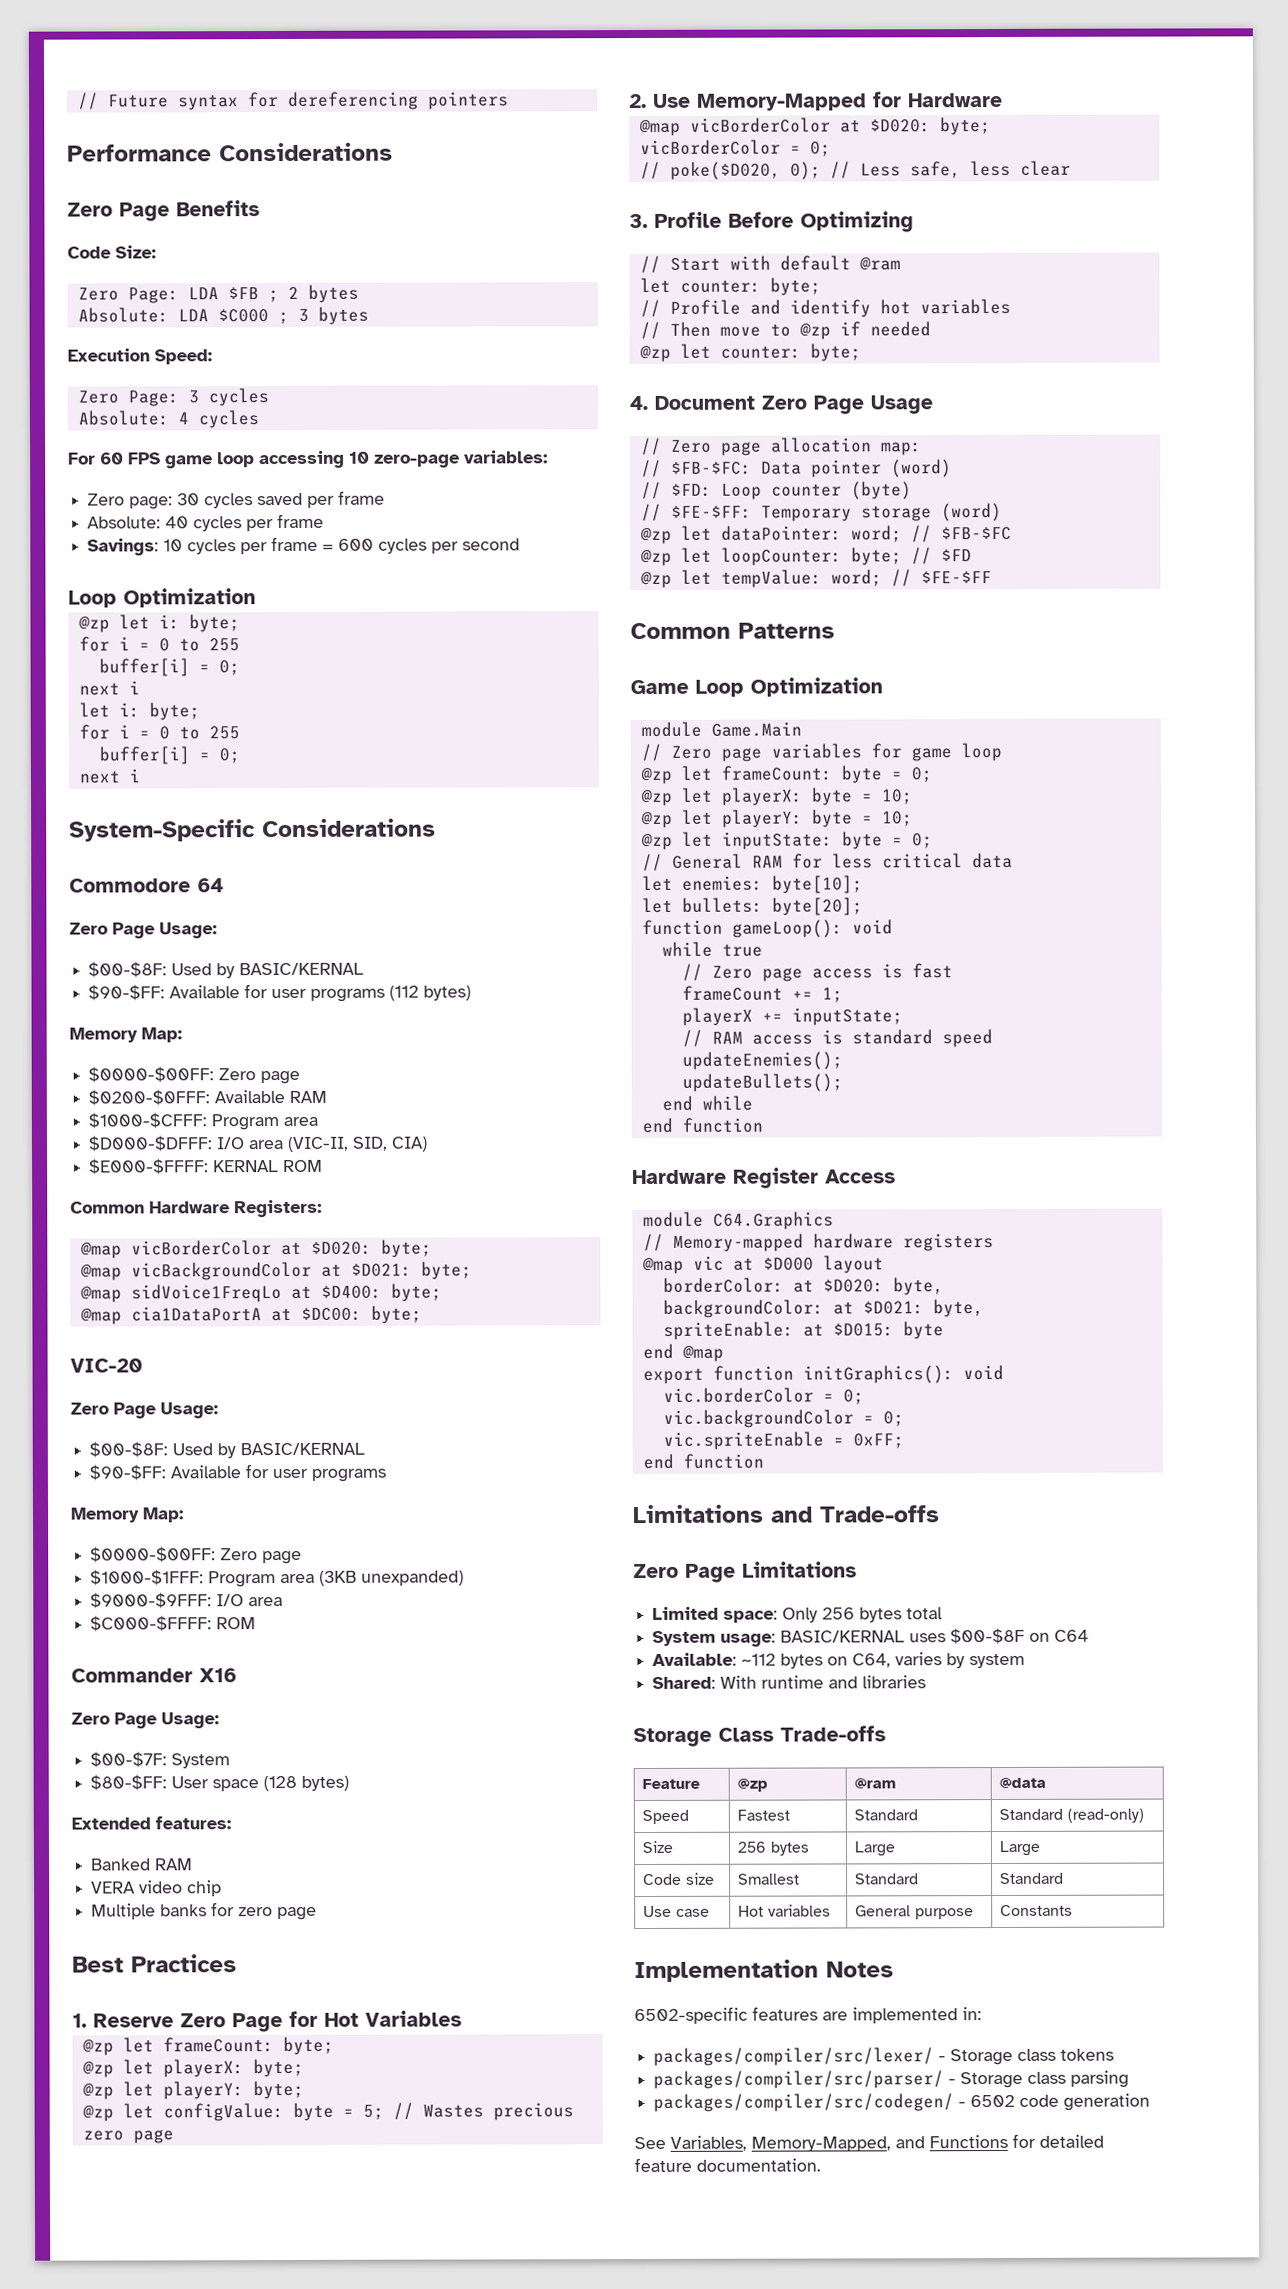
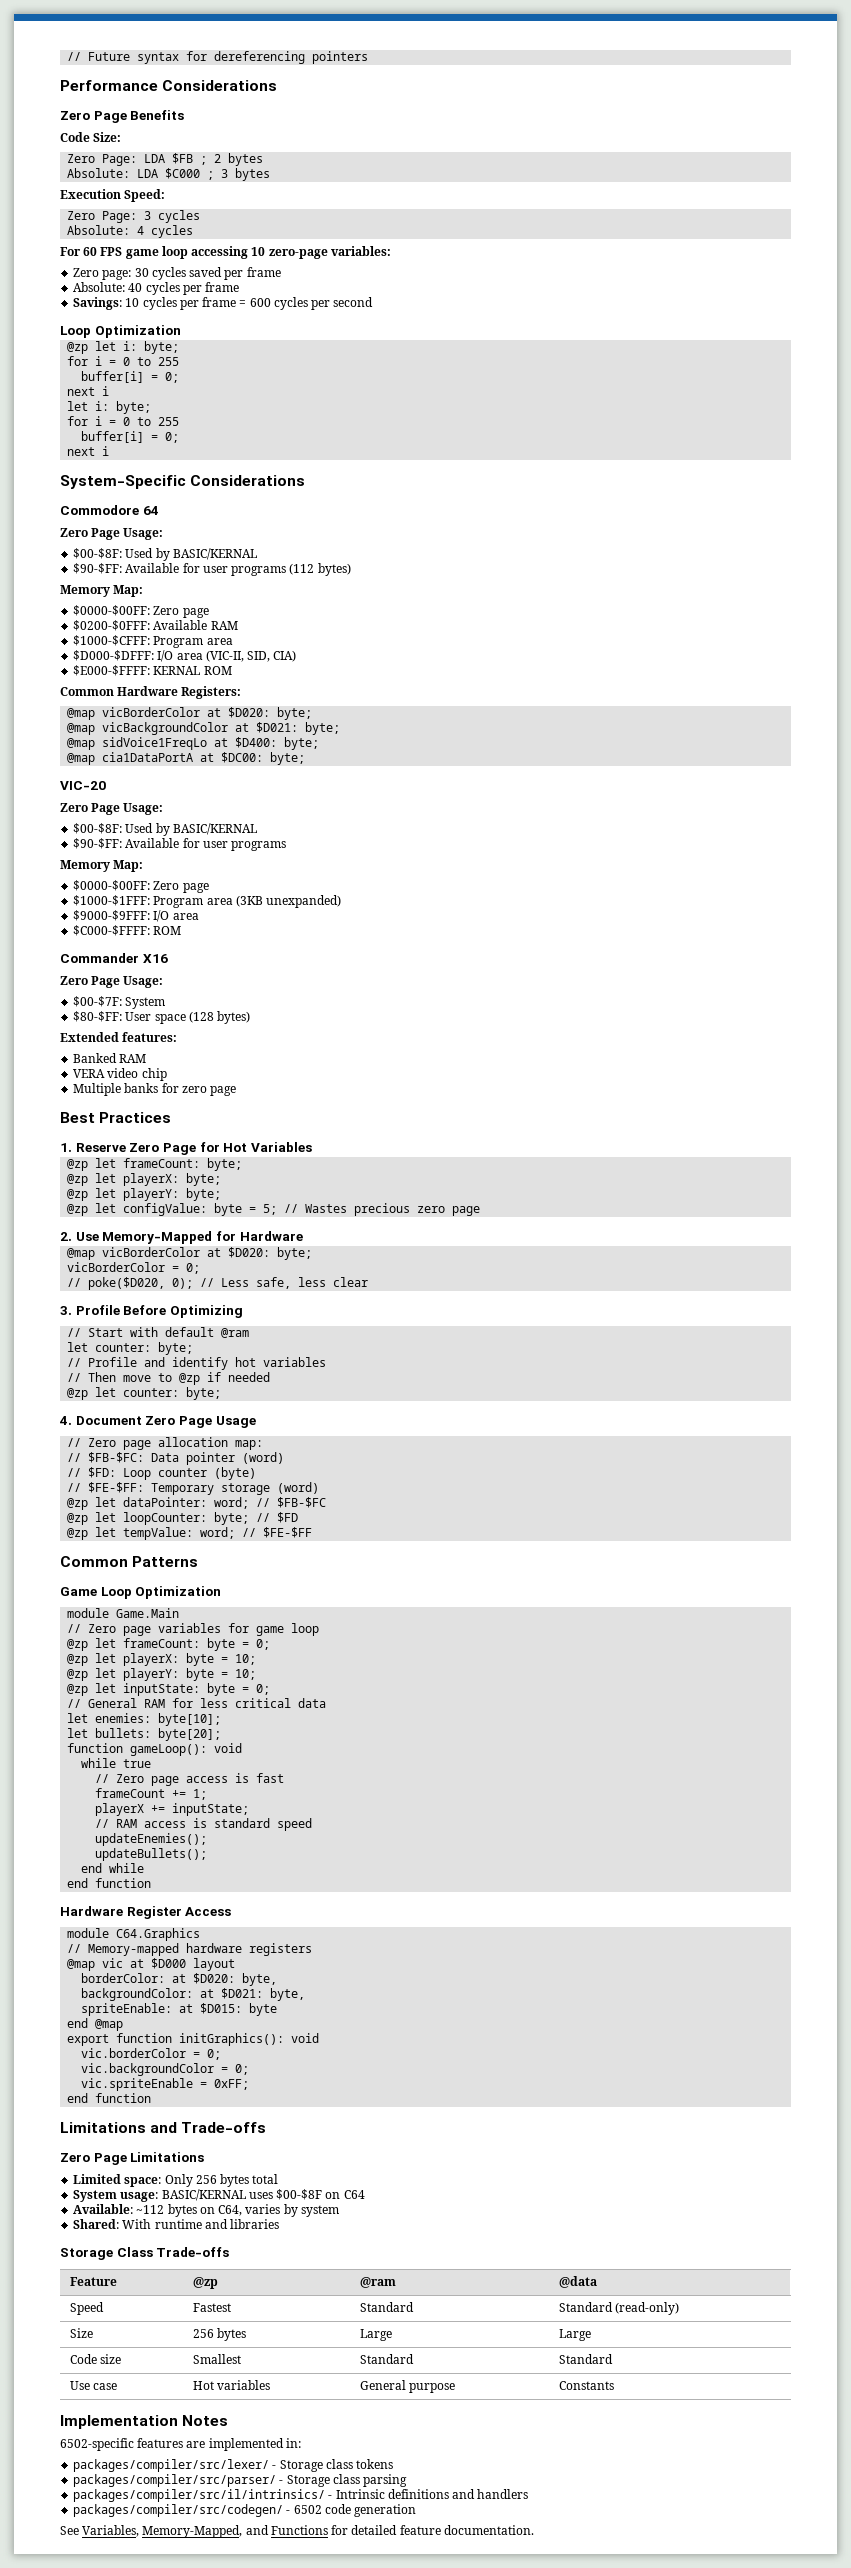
(1130, 2079) none -> [73,2489,529,2502] // packages/compiler/src/il/intrinsics/ - Intrinsic definitions and handlers

